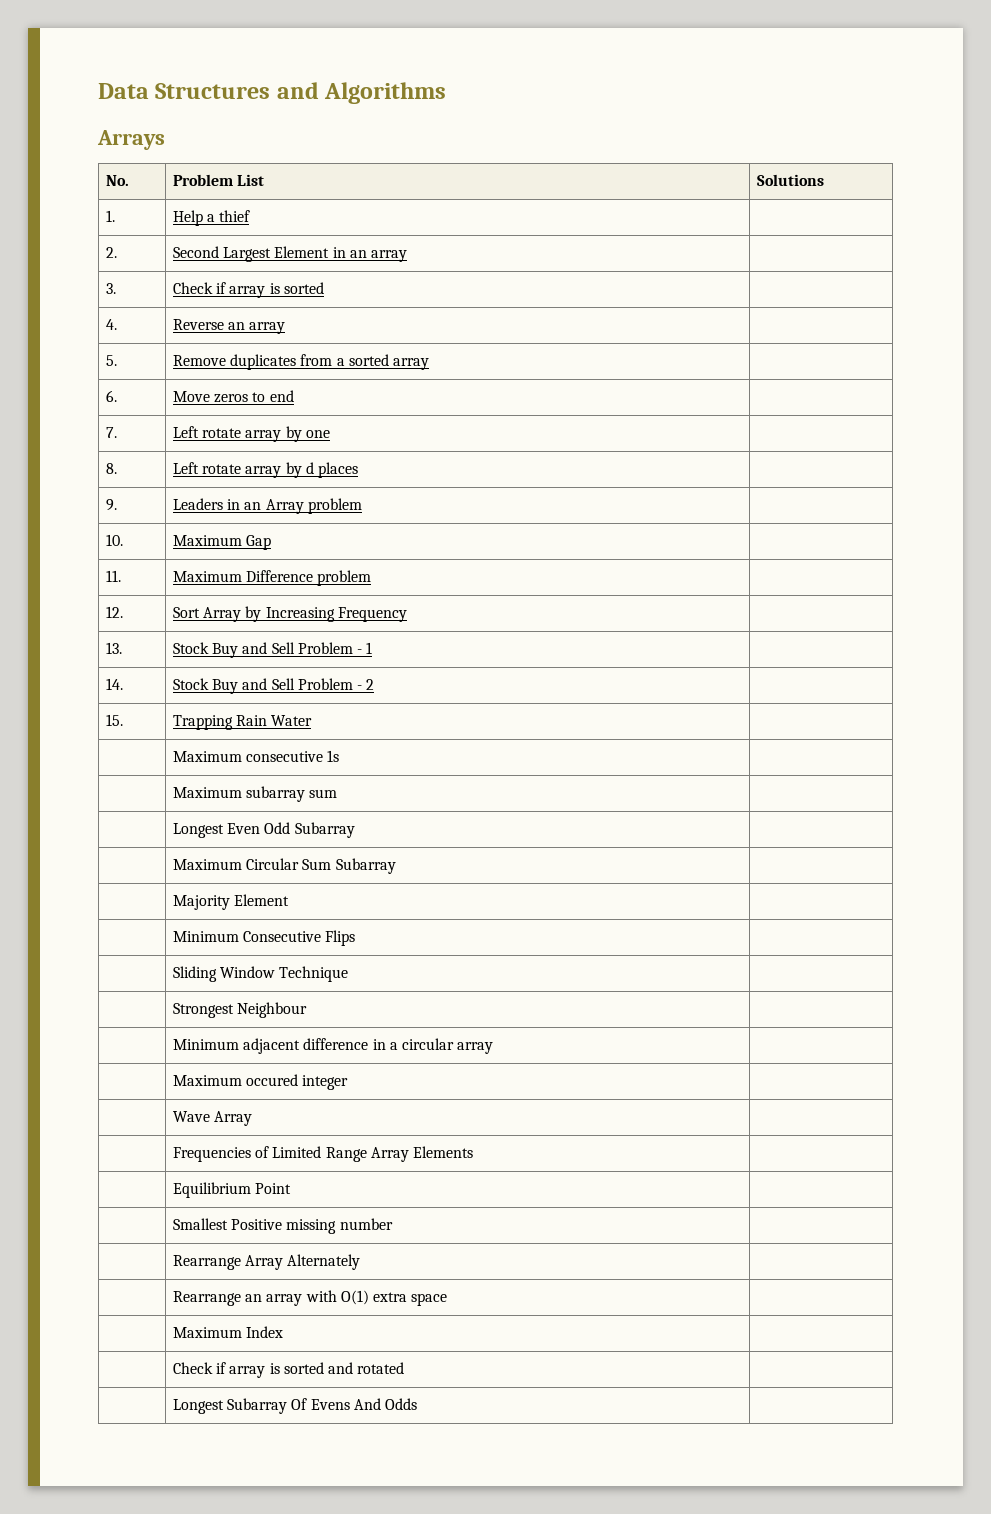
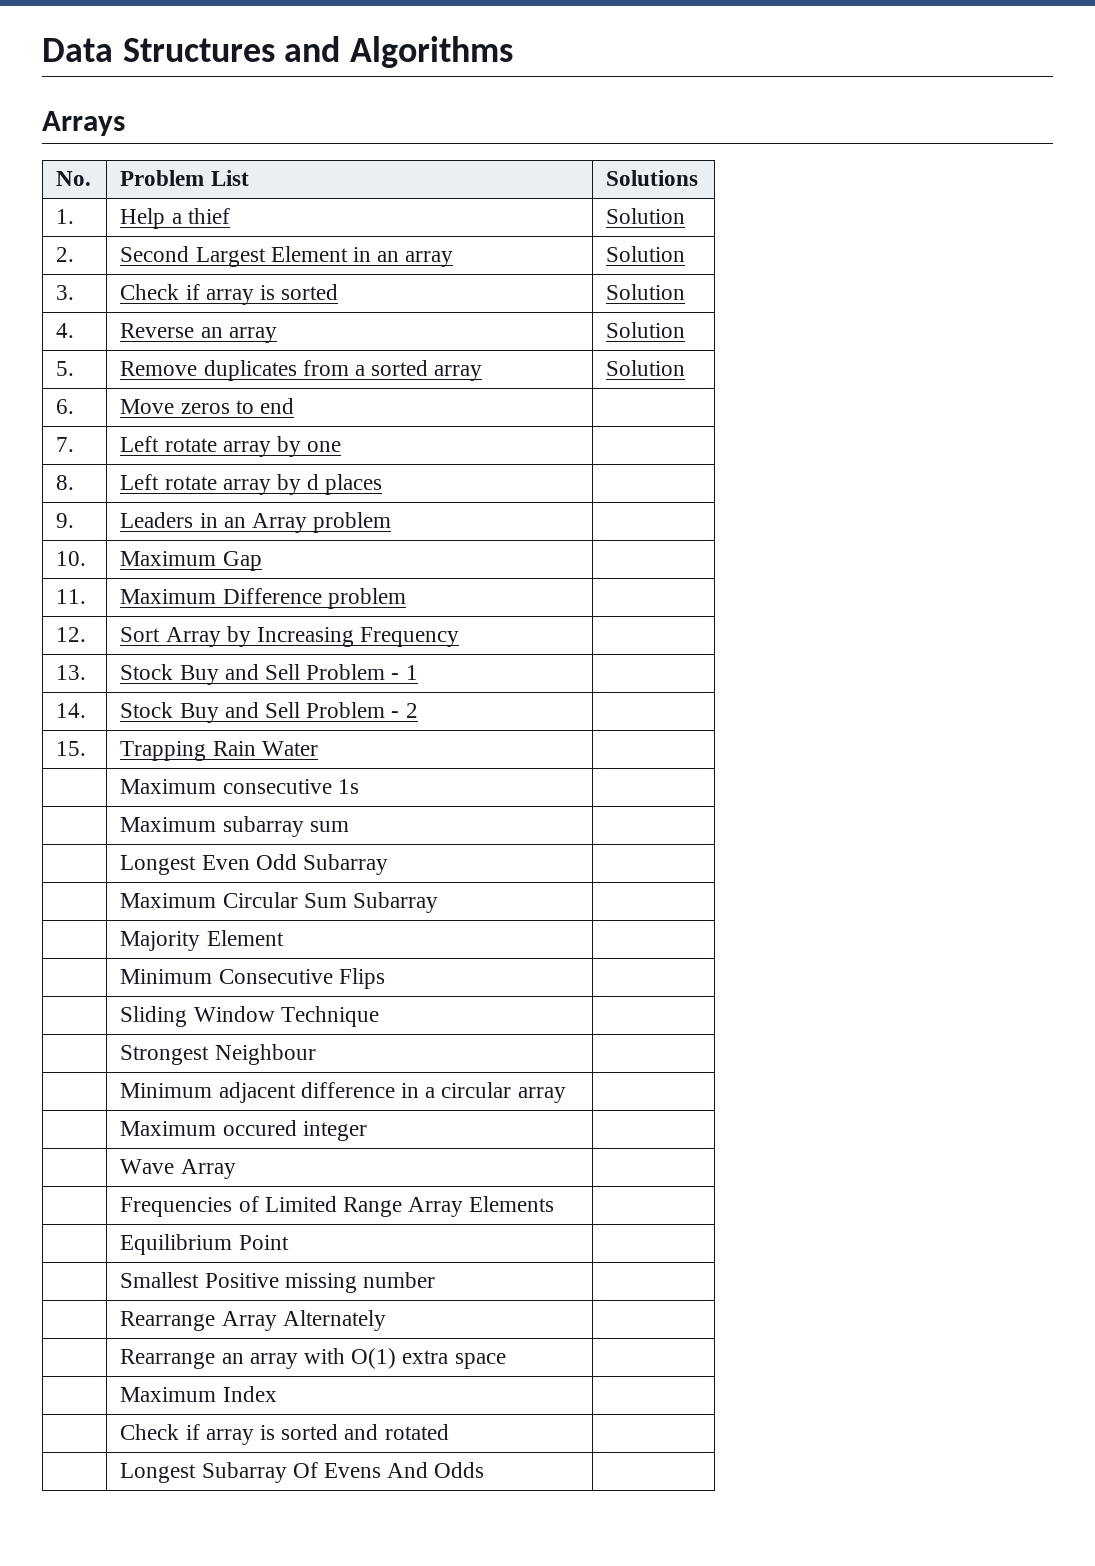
(251, 216) none -> [606,208,686,224] Solution
(407, 256) none -> [606,246,686,262] Solution
(324, 288) none -> [606,284,686,300] Solution
(286, 328) none -> [606,322,686,338] Solution
(429, 364) none -> [606,360,686,376] Solution

